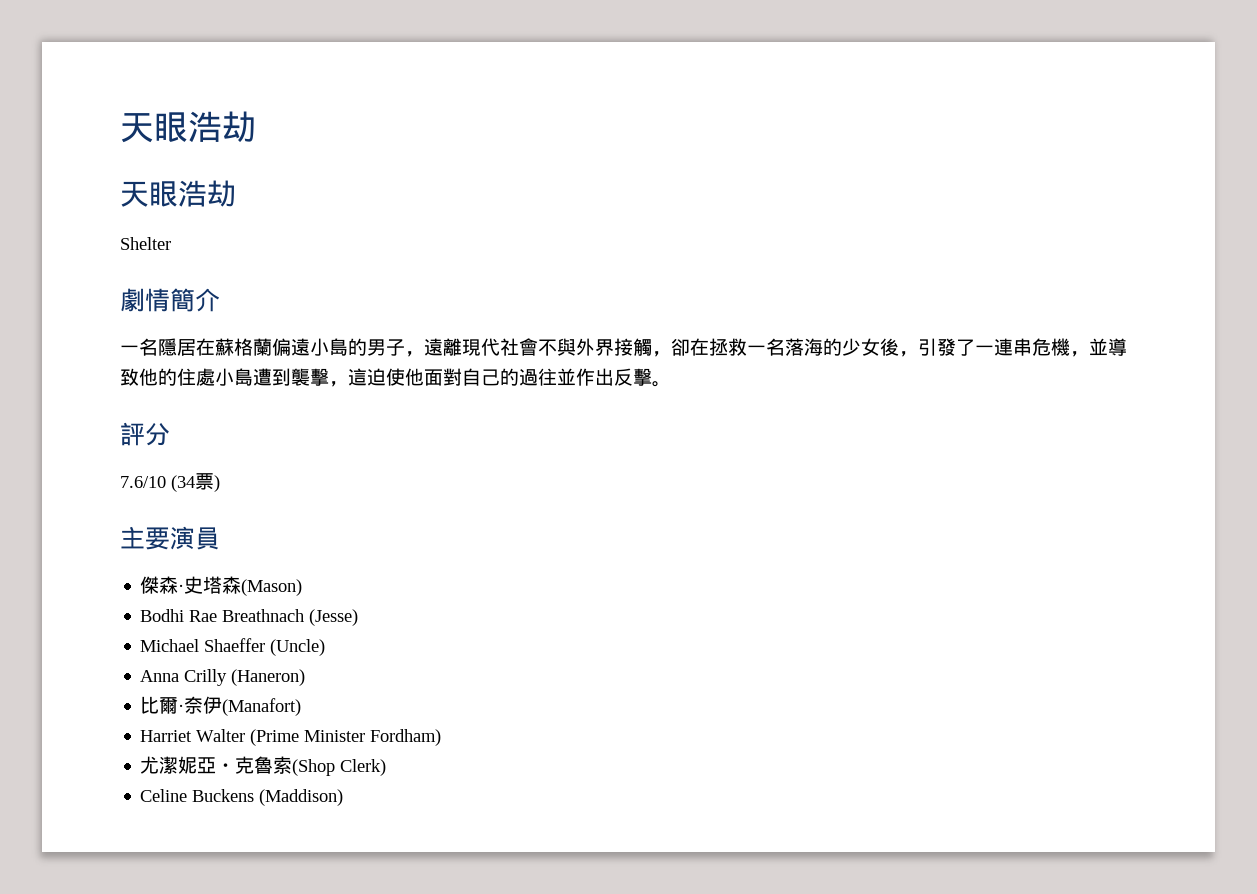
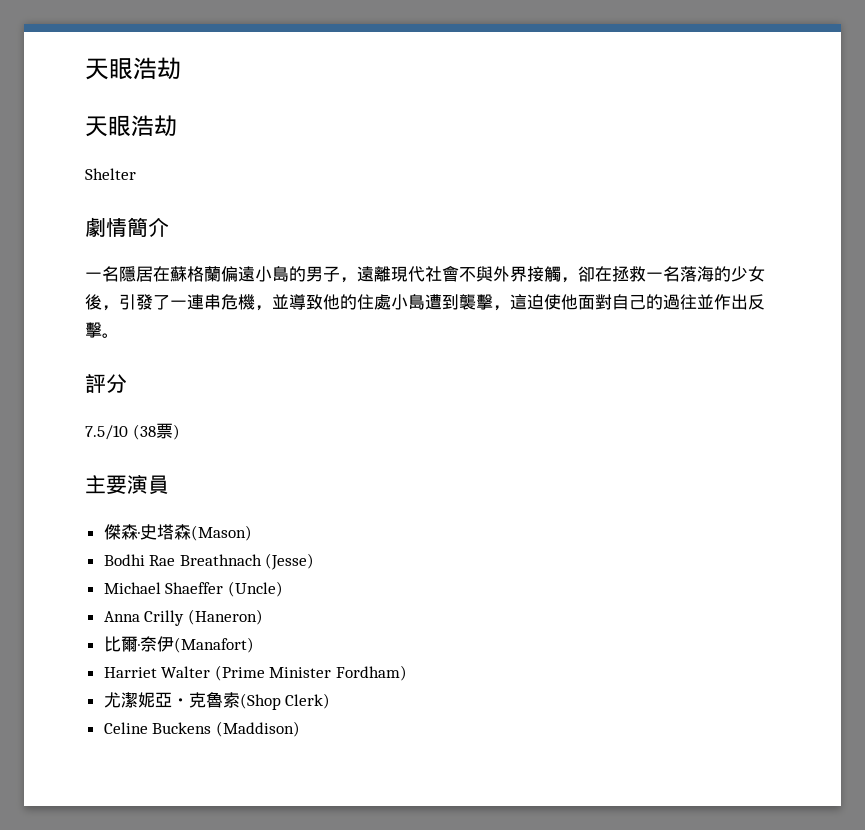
[120,475,195,492] 7.6/10 (34 -> [85,424,156,440] 7.5/10 (38

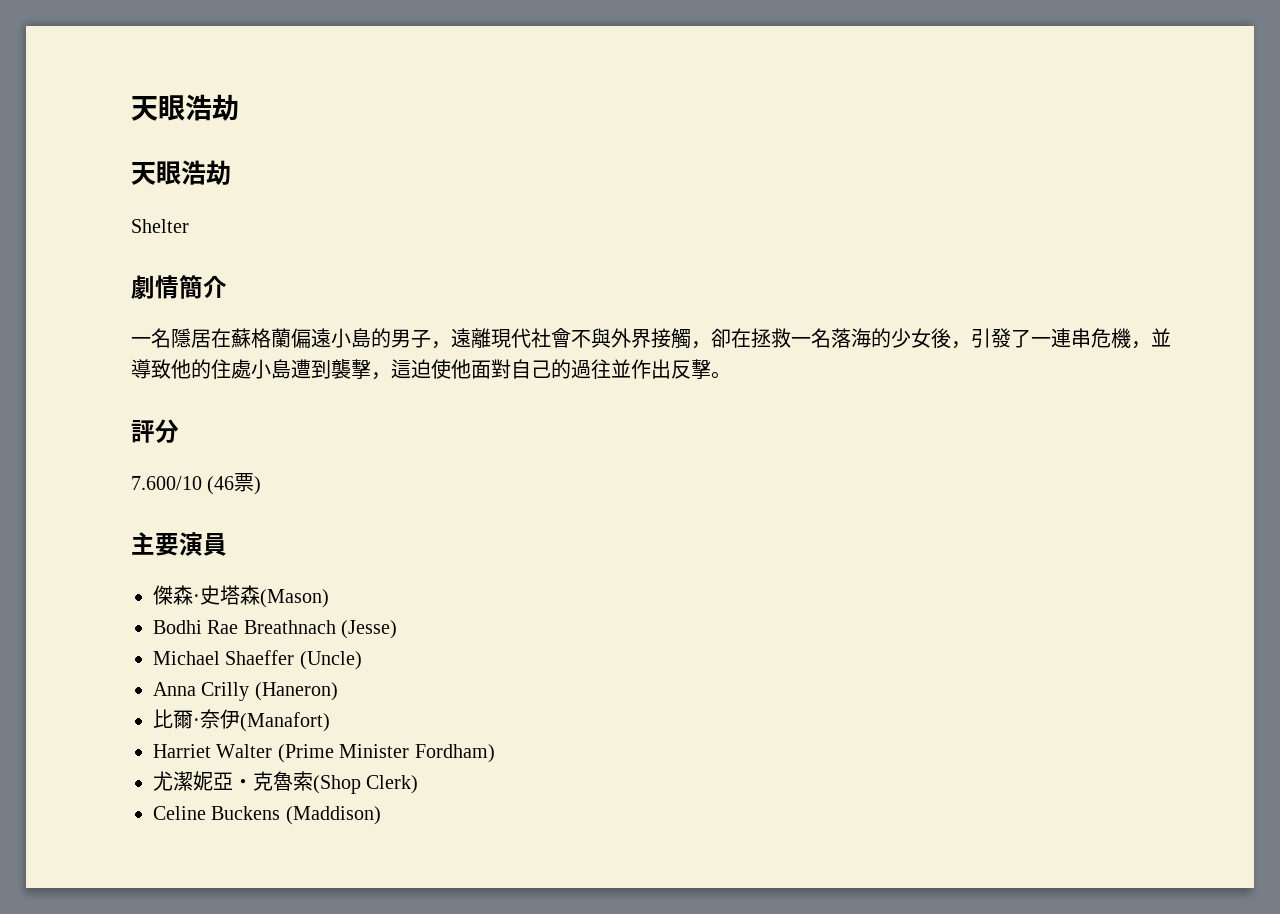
[85,424,156,440] 7.5/10 (38 -> [131,476,235,495] 7.600/10 (46

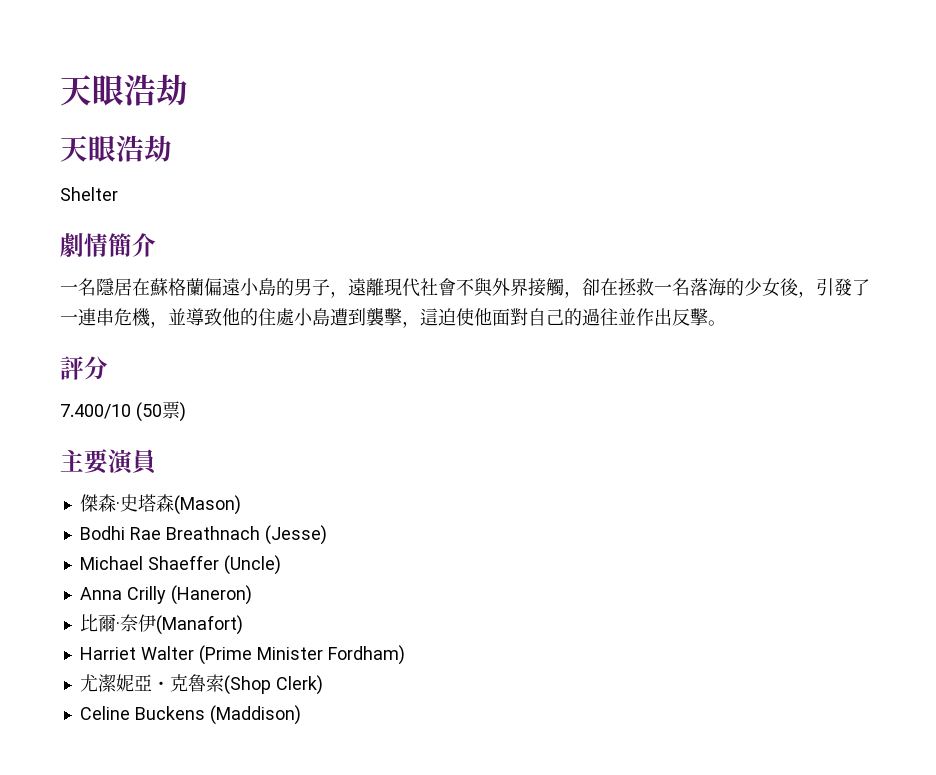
[131,476,235,495] 7.600/10 (46 -> [60,402,162,422] 7.400/10 (50

